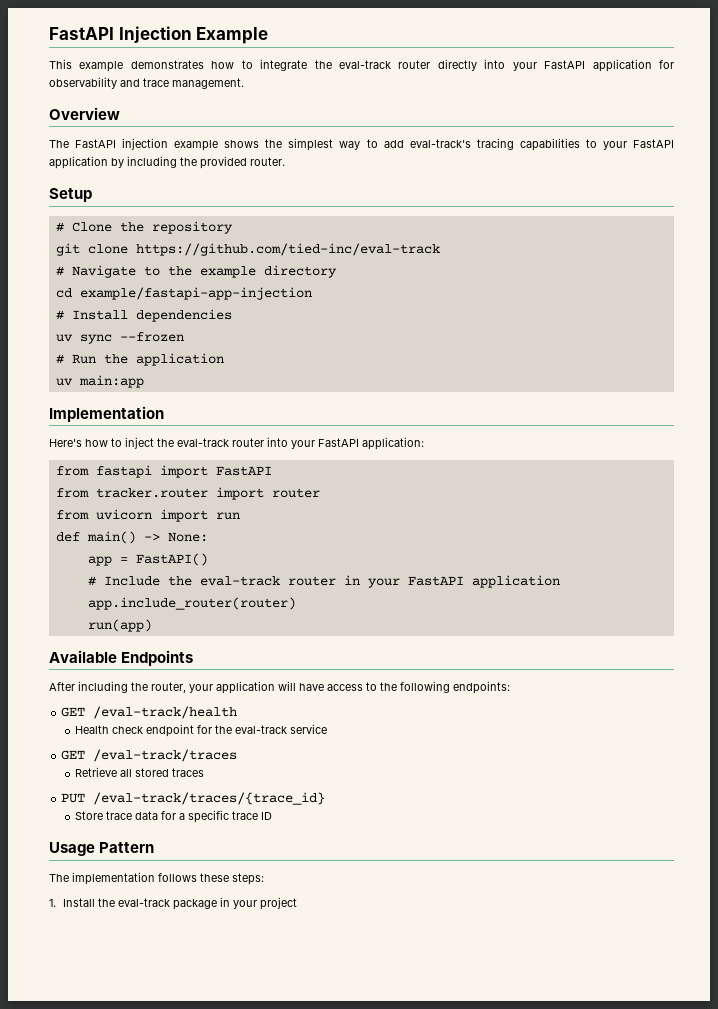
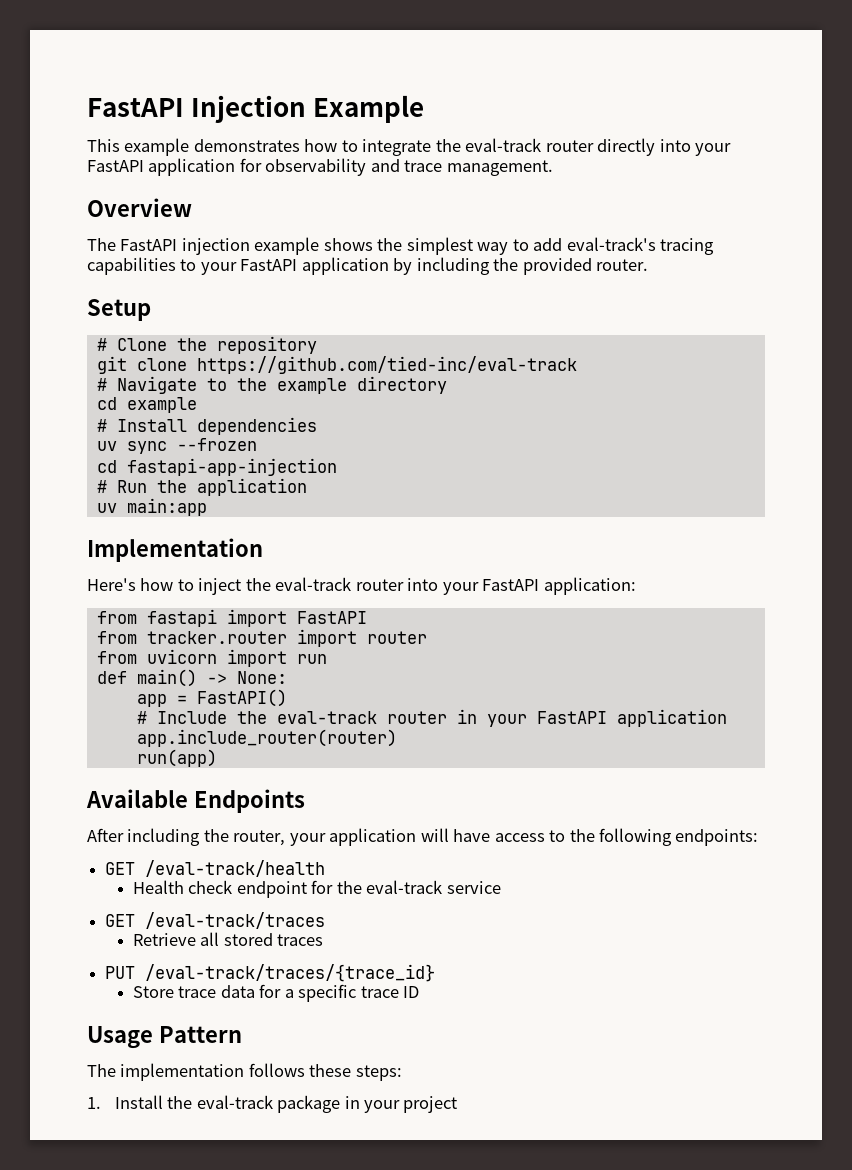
[79,287,312,300] example/fastapi-app-injection -> [126,397,197,413] example
(184, 337) none -> [96,458,337,476] // cd fastapi-app-injection

